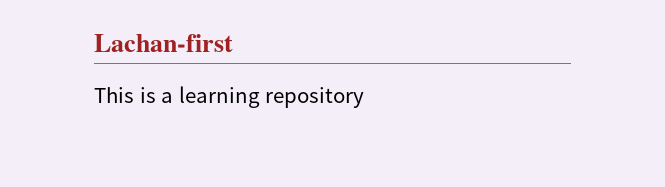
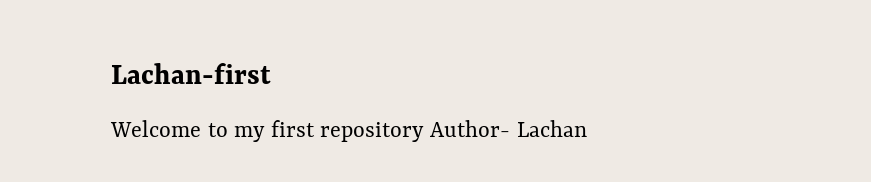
[94,86,365,108] This is a learning repository -> [110,120,587,142] Welcome to my first repository Author- Lachan

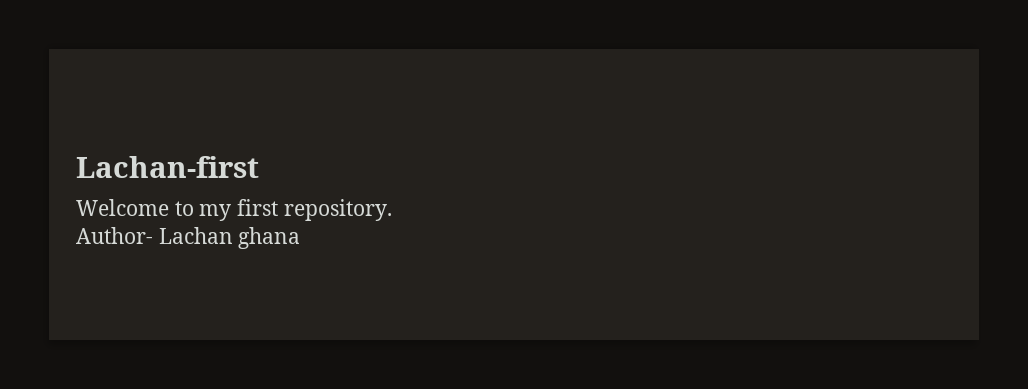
[320,122,425,142] repository -> [283,199,392,221] repository. //
(587, 128) none -> [238,227,301,249] ghana

